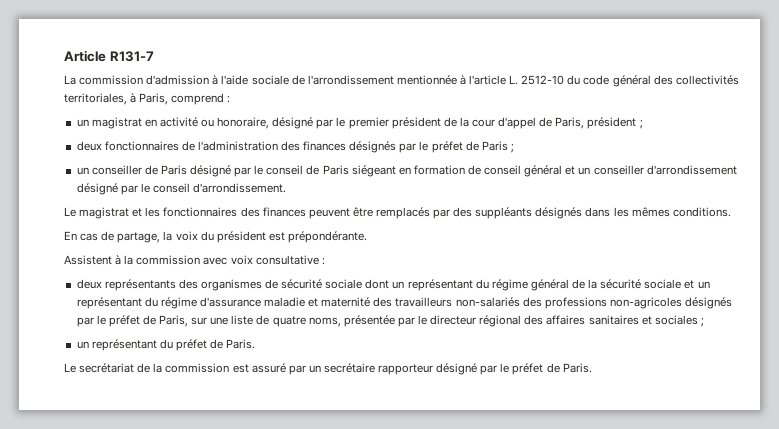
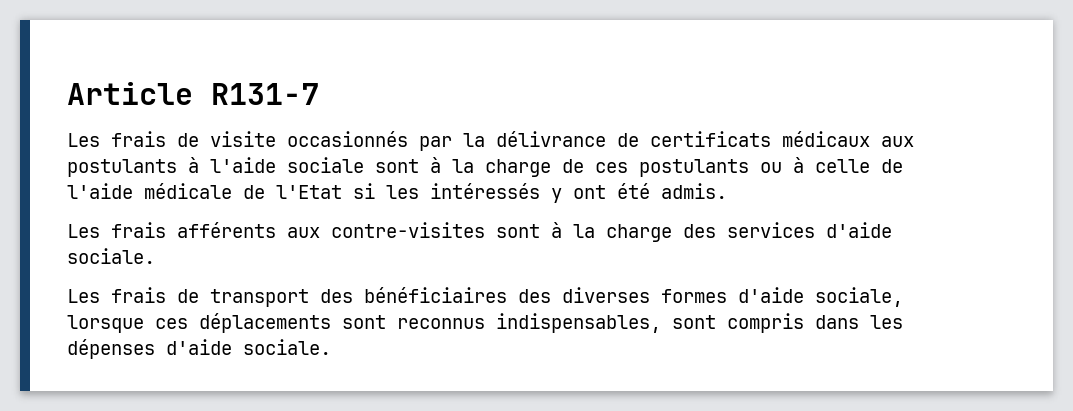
[64,75,739,87] [64,93,231,105] [76,117,643,129] [76,141,514,153] [76,165,737,177] [76,183,287,195] [64,207,731,219] [64,231,367,243] [64,255,325,265] [76,279,710,291] [76,297,733,309] [76,315,704,327] [76,339,256,351] [64,363,592,375] La commission d'admission à l'aide sociale de l'arrondissement mentionnée à l'article L. 2512-10 du code général des collectivités territoriales, à Paris, comprend : // un magistrat en activité ou honoraire, désigné par le premier président de la cour d'appel de Paris, président ; // deux fonctionnaires de l'administration des finances désignés par le préfet de Paris ; // un conseiller de Paris désigné par le conseil de Paris siégeant en formation de conseil général et un conseiller d'arrondissement désigné par le conseil d'arrondissement. // Le magistrat et les fonctionnaires des finances peuvent être remplacés par des suppléants désignés dans les mêmes conditions. // En cas de partage, la voix du président est prépondérante. // Assistent à la commission avec voix consultative : // deux représentants des organismes de sécurité sociale dont un représentant du régime général de la sécurité sociale et un représentant du régime d'assurance maladie et maternité des travailleurs non-salariés des professions non-agricoles désignés par le préfet de Paris, sur une liste de quatre noms, présentée par le directeur régional des affaires sanitaires et sociales ; // un représentant du préfet de Paris. // Le secrétariat de la commission est assuré par un secrétaire rapporteur désigné par le préfet de Paris. -> [67,131,914,151] [67,157,903,177] [67,183,727,203] [67,222,892,242] [67,248,155,264] [67,287,903,307] [67,313,903,333] [67,339,331,359] Les frais de visite occasionnés par la délivrance de certificats médicaux aux postulants à l'aide sociale sont à la charge de ces postulants ou à celle de l'aide médicale de l'Etat si les intéressés y ont été admis. // Les frais afférents aux contre-visites sont à la charge des services d'aide sociale. // Les frais de transport des bénéficiaires des diverses formes d'aide sociale, lorsque ces déplacements sont reconnus indispensables, sont compris dans les dépenses d'aide sociale.

